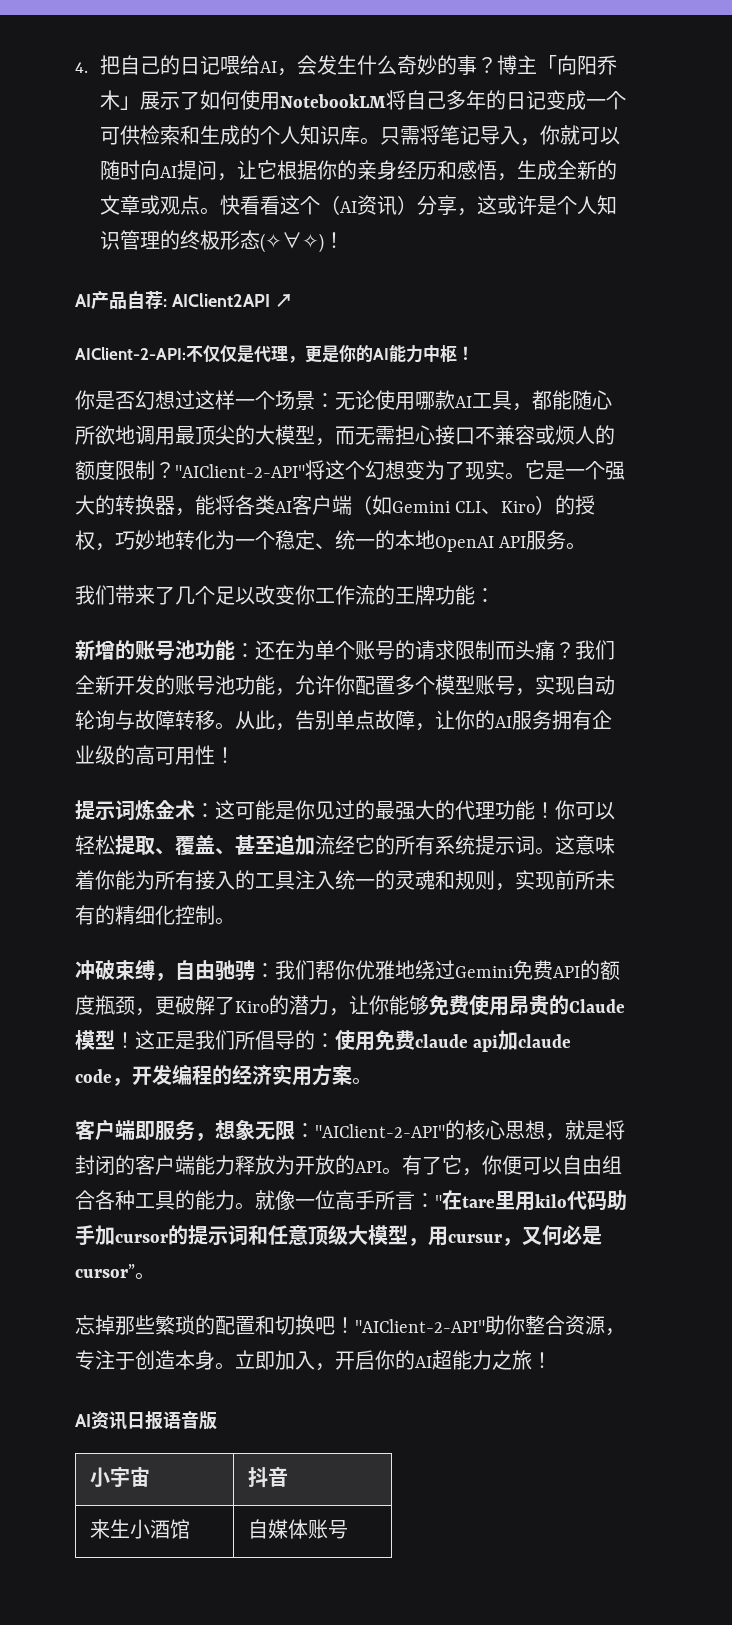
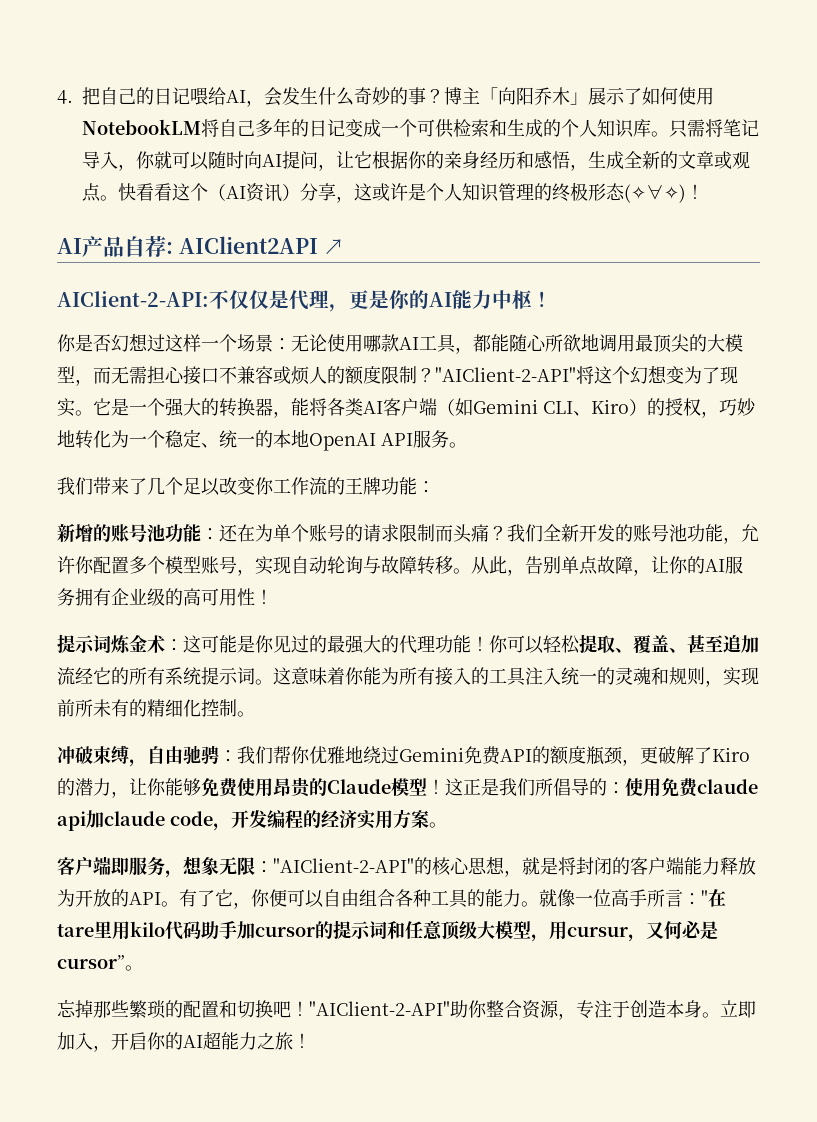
[75,1411,217,1430] [89,1467,150,1488] [247,1467,288,1488] [89,1519,190,1539] [247,1519,348,1539] // AI资讯日报语音版 // 小宇宙 | 抖音 // 来生小酒馆 | 自媒体账号 -> (311, 1040) none

